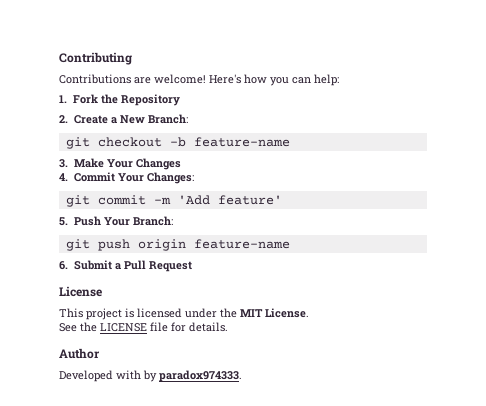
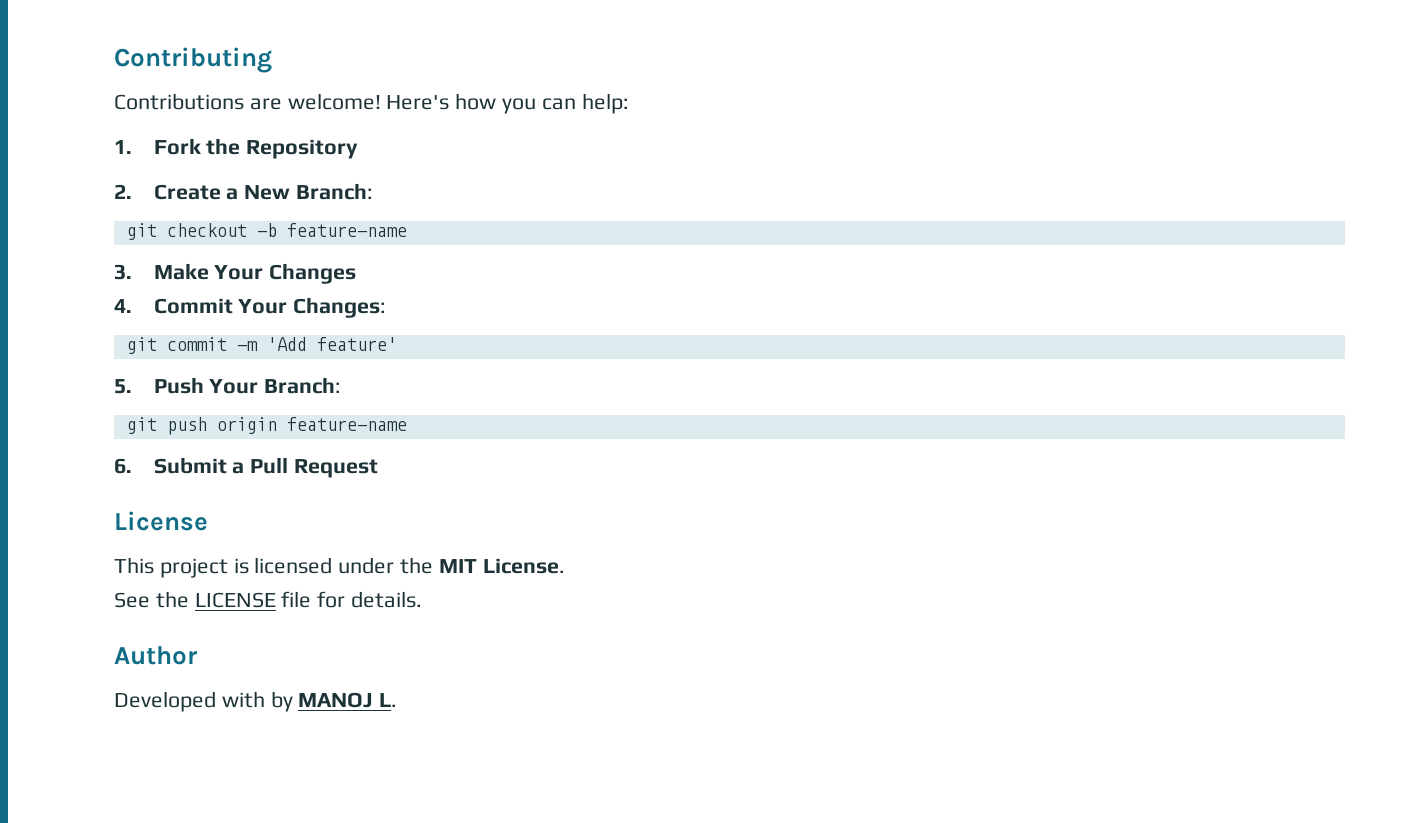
[159,370,242,382] paradox974333. -> [298,692,398,708] MANOJ L.

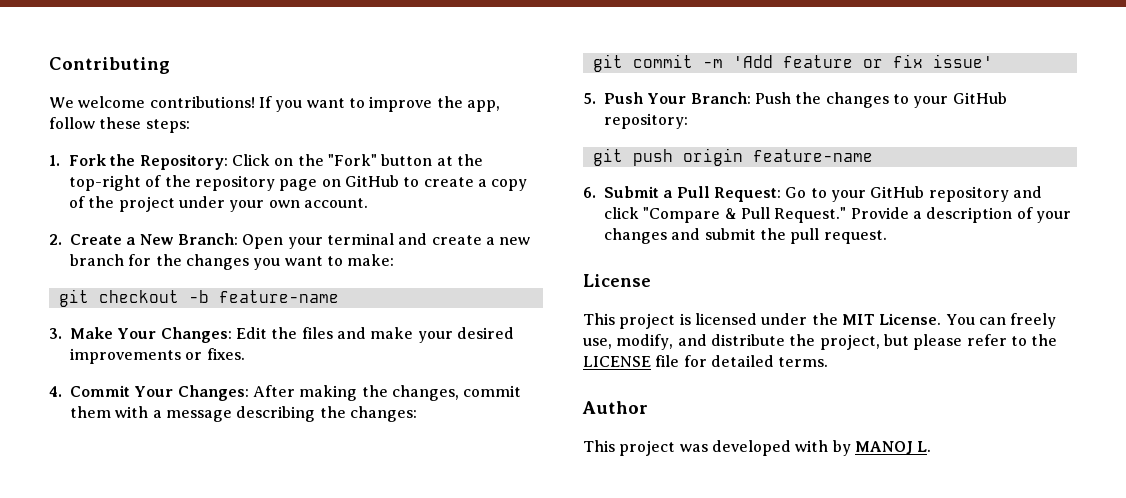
[114,93,629,114] [114,138,359,159] Contributions are welcome! Here's how you can help: // 1. Fork the Repository -> [49,96,500,112] [49,117,190,133] [49,154,484,170] [69,175,528,191] [69,196,369,212] We welcome contributions! If you want to improve the app, follow these steps: // 1. Fork the Repository: Click on the "Fork" button at the top-right of the repository page on GitHub to create a copy of the project under your own account.
(374, 191) none -> [242,233,531,249] [70,254,395,270] Open your terminal and create a new branch for the changes you want to make:
[269,263,357,284] [114,297,387,318] Changes // 4. Commit Your Changes: -> [160,327,514,343] [70,348,245,364] [49,385,522,401] [70,406,417,422] Changes: Edit the files and make your desired improvements or fixes. // 4. Commit Your Changes: After making the changes, commit them with a message describing the changes:
[316,337,397,351] feature' -> [782,54,993,68] feature or fix issue'
(342, 385) none -> [754,92,1007,108] [604,113,688,129] Push the changes to your GitHub repository:
[294,459,379,478] Request -> [713,186,1042,202] [604,207,1071,223] [604,228,887,244] Request: Go to your GitHub repository and click "Compare & Pull Request." Provide a description of your changes and submit the pull request.
[114,592,150,608] // See -> [945,313,1057,329] [583,334,1027,350] You can freely use, modify, and distribute the project, but please refer to
[351,591,423,608] details. -> [710,355,829,367] detailed terms.
[114,691,216,712] Developed -> [583,440,791,456] This project was developed

